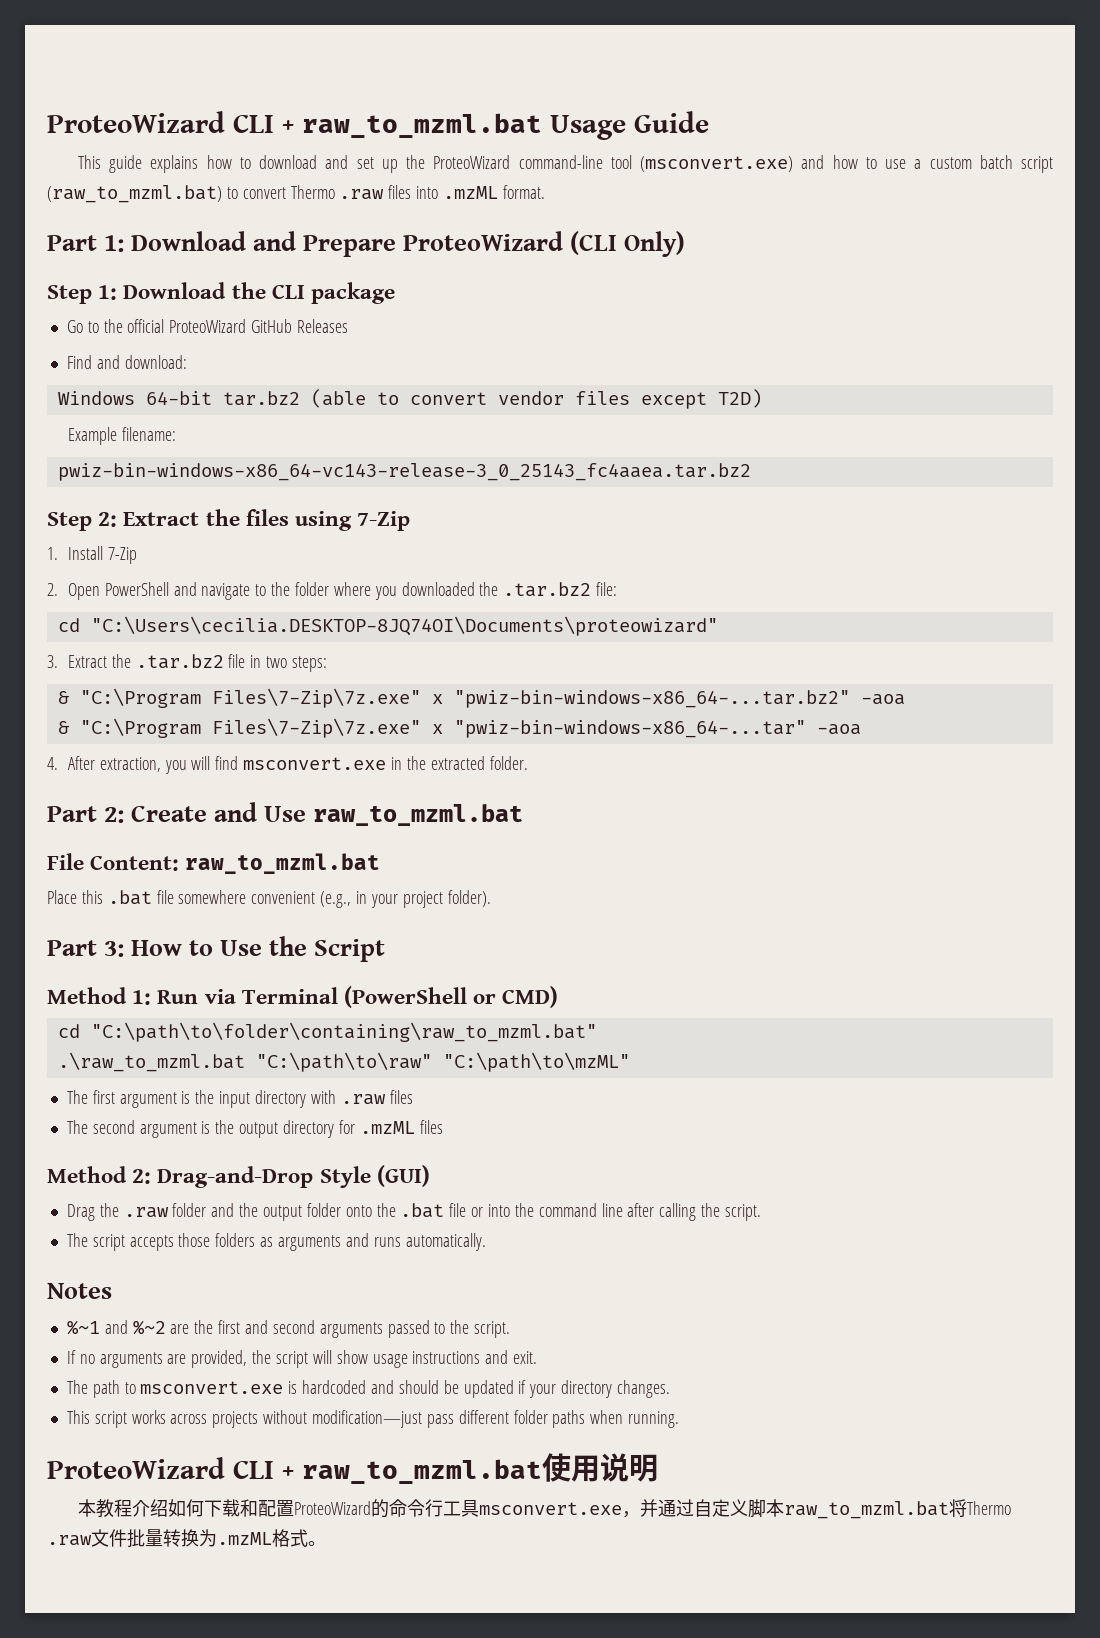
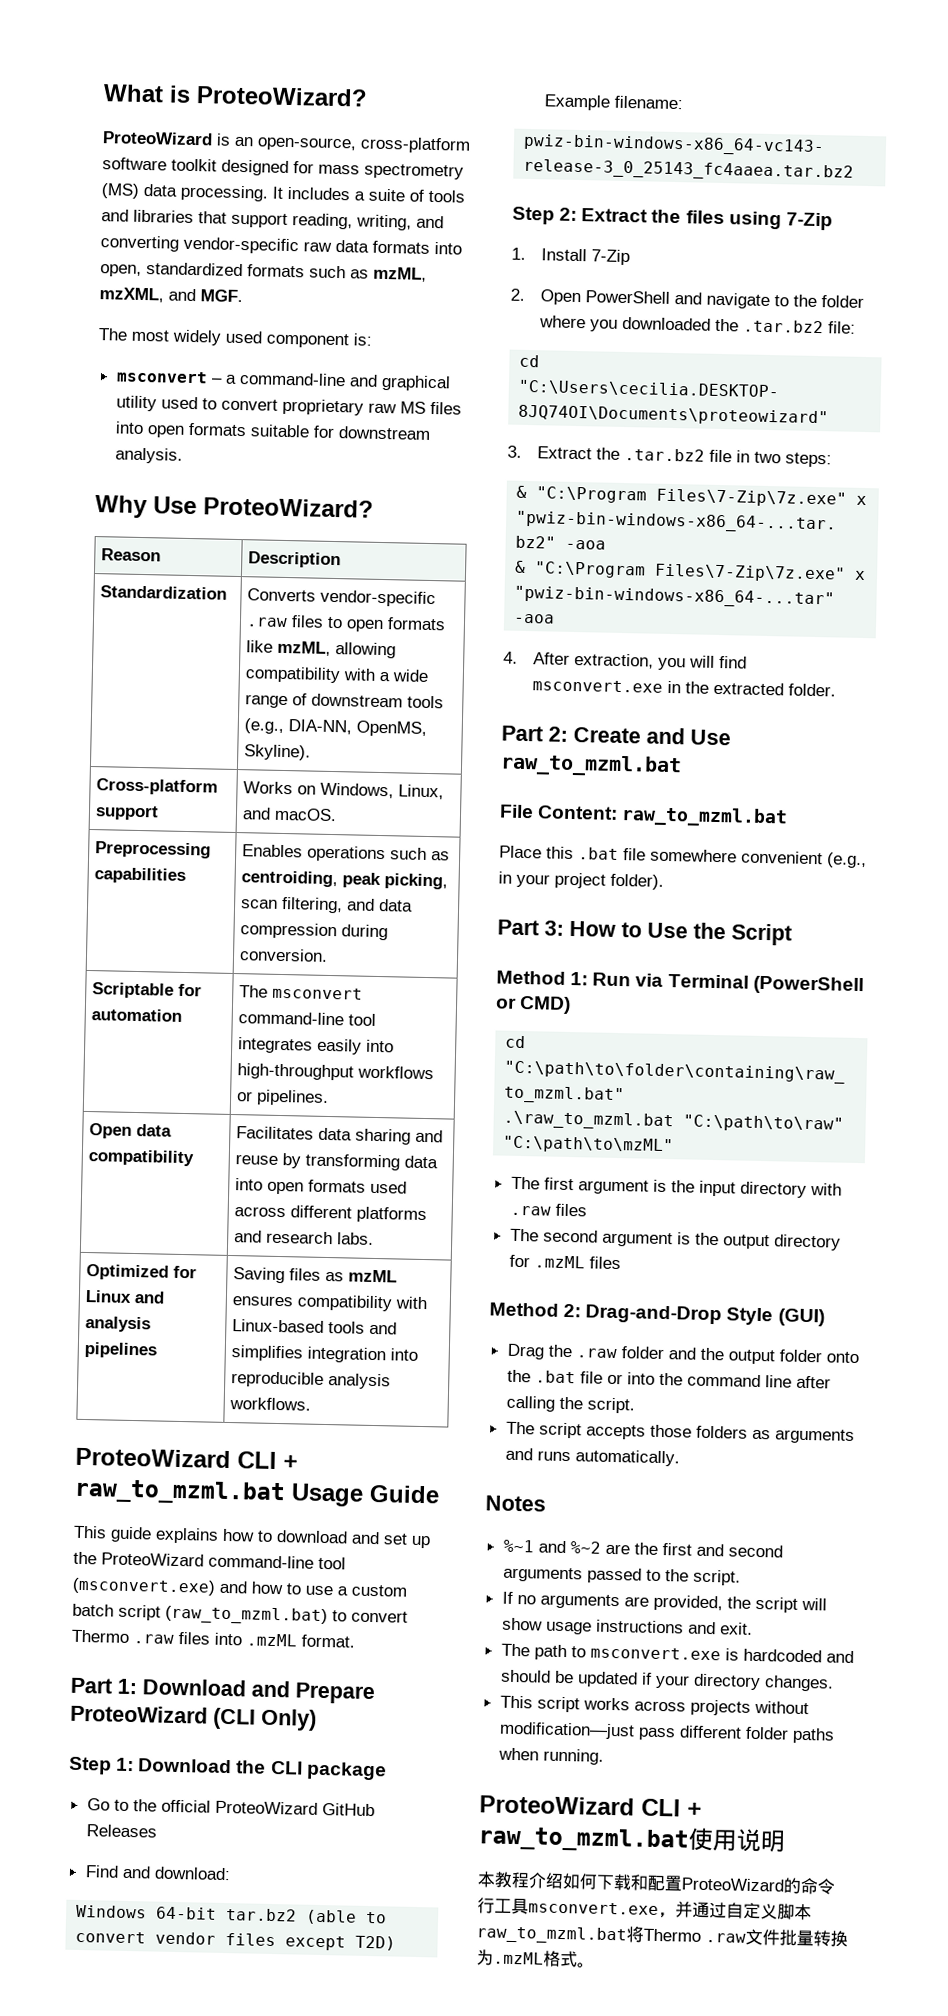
(47, 122) none -> [103,84,368,107] [102,131,471,154] [102,157,464,180] [101,183,465,203] [101,209,444,231] [100,235,462,255] [100,262,427,282] [99,287,243,303] [98,328,372,349] [115,370,451,392] [115,395,462,416] [114,421,431,440] [114,447,183,464] [95,495,374,519] [101,548,162,562] [248,551,342,569] [100,585,228,600] [247,588,437,608] [246,615,447,633] [246,640,397,659] [245,666,430,684] [245,693,445,709] [244,718,428,737] [244,744,312,761] [96,778,219,796] [95,805,160,821] [243,781,445,800] [242,807,338,822] [95,841,212,859] [94,867,187,885] [242,844,451,863] [241,870,449,890] [241,896,414,914] [240,922,389,941] [239,948,329,962] [92,982,203,999] [91,1008,183,1022] [239,985,364,1000] [238,1011,377,1026] [238,1037,395,1055] [237,1063,435,1081] [237,1089,330,1107] [89,1123,173,1139] [88,1149,195,1167] [236,1126,444,1145] [235,1153,439,1171] [235,1178,408,1195] [234,1205,428,1224] [234,1230,375,1245] [86,1264,198,1281] [85,1290,166,1304] [85,1315,152,1333] [84,1341,158,1359] [233,1267,398,1284] [232,1294,428,1312] [232,1319,398,1335] [231,1345,419,1364] [231,1371,392,1390] [229,1397,312,1411] What is ProteoWizard? // ProteoWizard is an open-source, cross-platform software toolkit designed for mass spectrometry (MS) data processing. It includes a suite of tools and libraries that support reading, writing, and converting vendor-specific raw data formats into open, standardized formats such as mzML, mzXML, and MGF. // The most widely used component is: // msconvert – a command-line and graphical utility used to convert proprietary raw MS files into open formats suitable for downstream analysis. // Why Use ProteoWizard? // Reason | Description // Standardization | Converts vendor-specific .raw files to open formats like mzML, allowing compatibility with a wide range of downstream tools (e.g., DIA-NN, OpenMS, Skyline). // Cross-platform support | Works on Windows, Linux, and macOS. // Preprocessing capabilities | Enables operations such as centroiding, peak picking, scan filtering, and data compression during conversion. // Scriptable for automation | The msconvert command-line tool integrates easily into high-throughput workflows or pipelines. // Open data compatibility | Facilitates data sharing and reuse by transforming data into open formats used across different platforms and research labs. // Optimized for Linux and analysis pipelines | Saving files as mzML ensures compatibility with Linux-based tools and simplifies integration into reproducible analysis workflows. //

